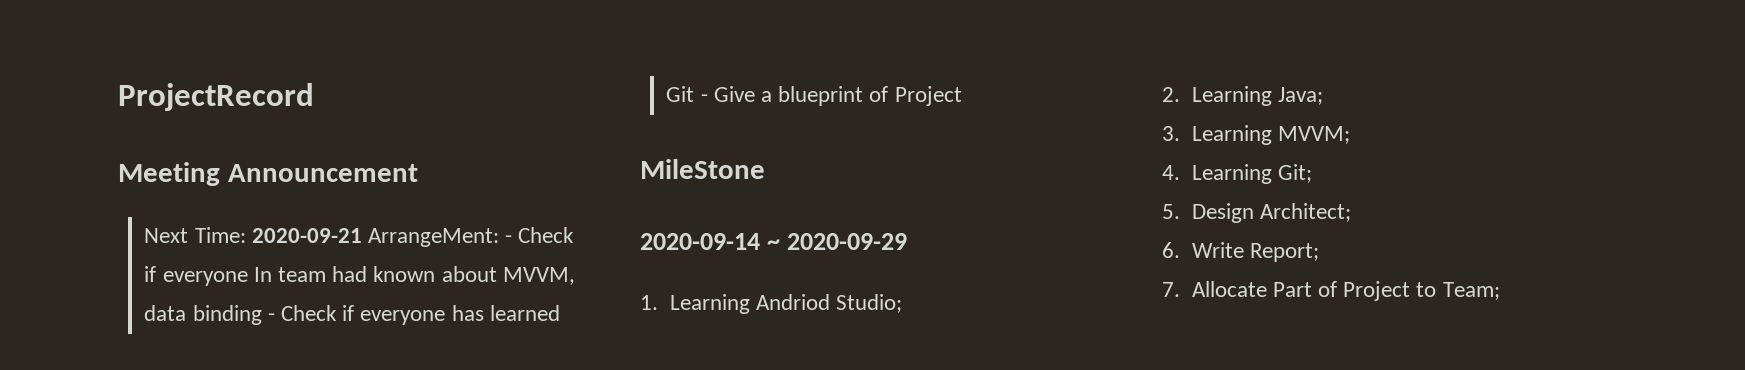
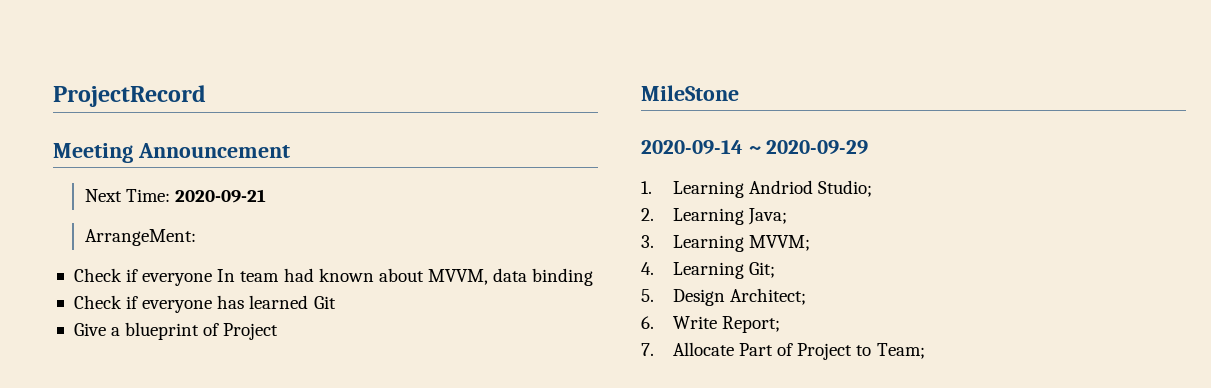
(362, 235) none -> (267, 196) //
[505,235,513,243] - -> (196, 237) //
[267,313,275,321] - -> (594, 277) //
[700,94,708,102] - -> (336, 302) //

